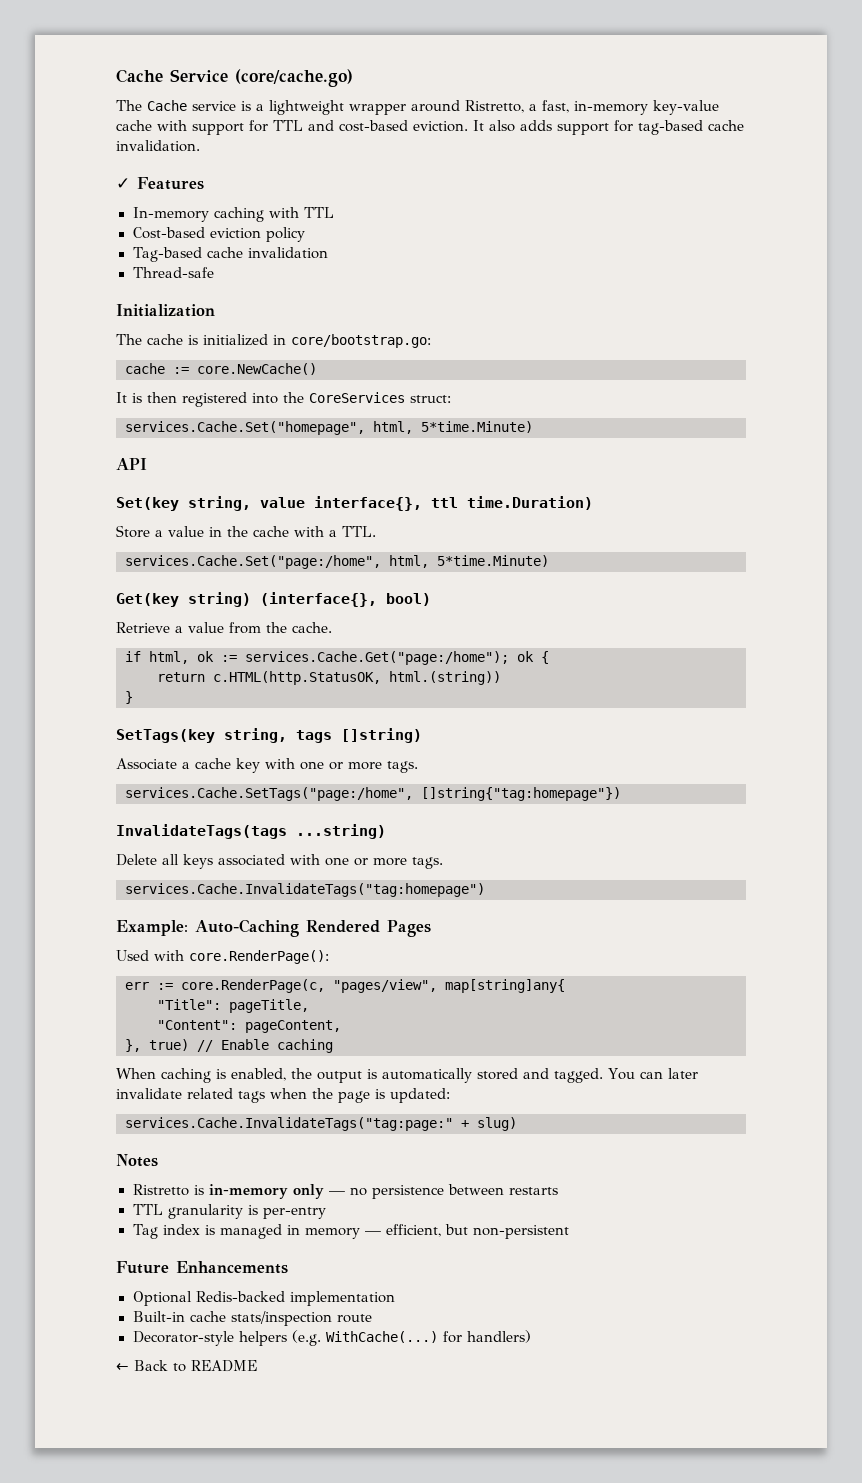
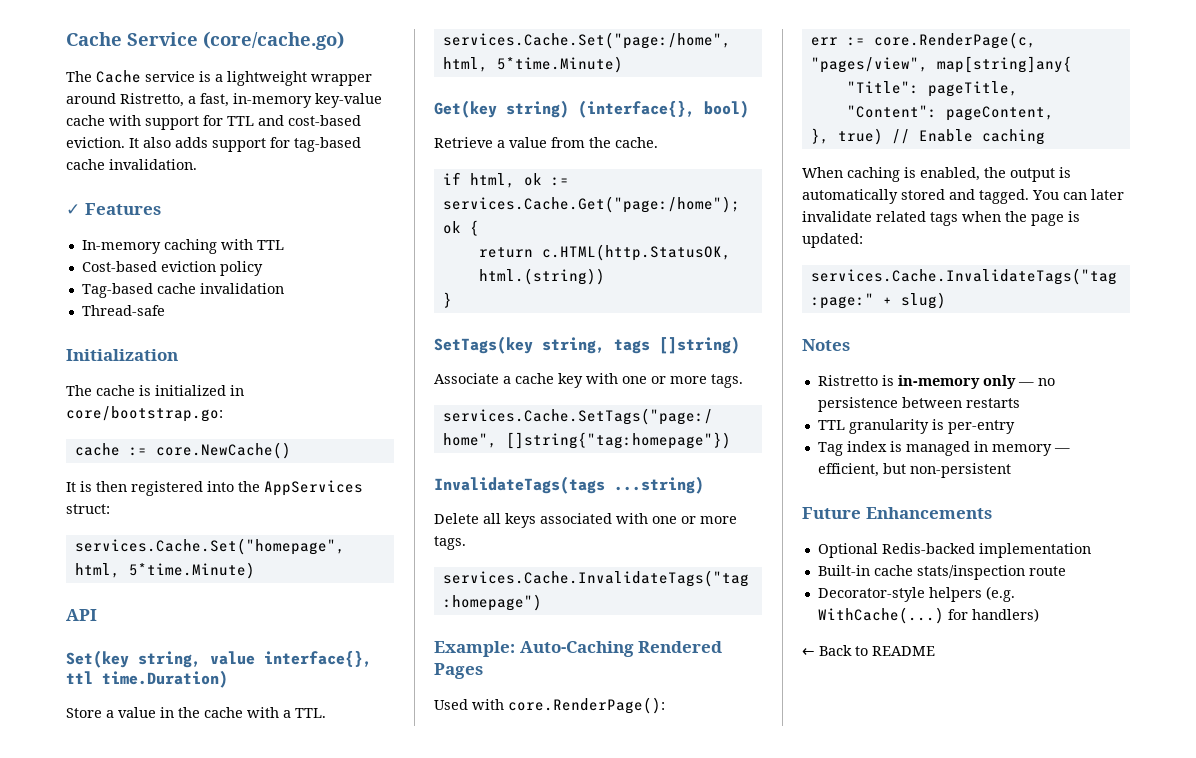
[309,392,405,403] CoreServices -> [264,480,363,496] AppServices

